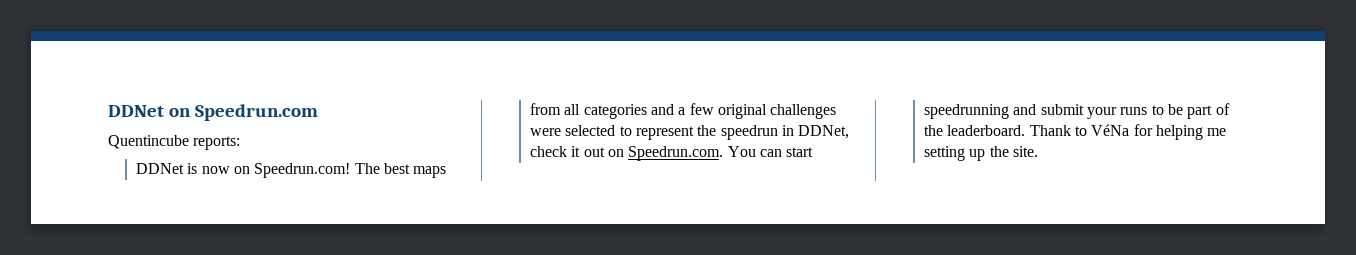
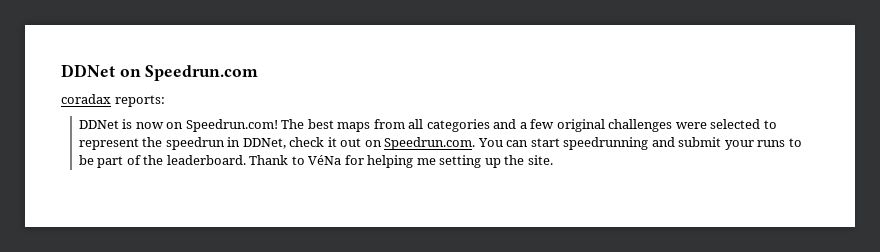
[108,135,189,149] Quentincube -> [61,94,111,104] coradax

